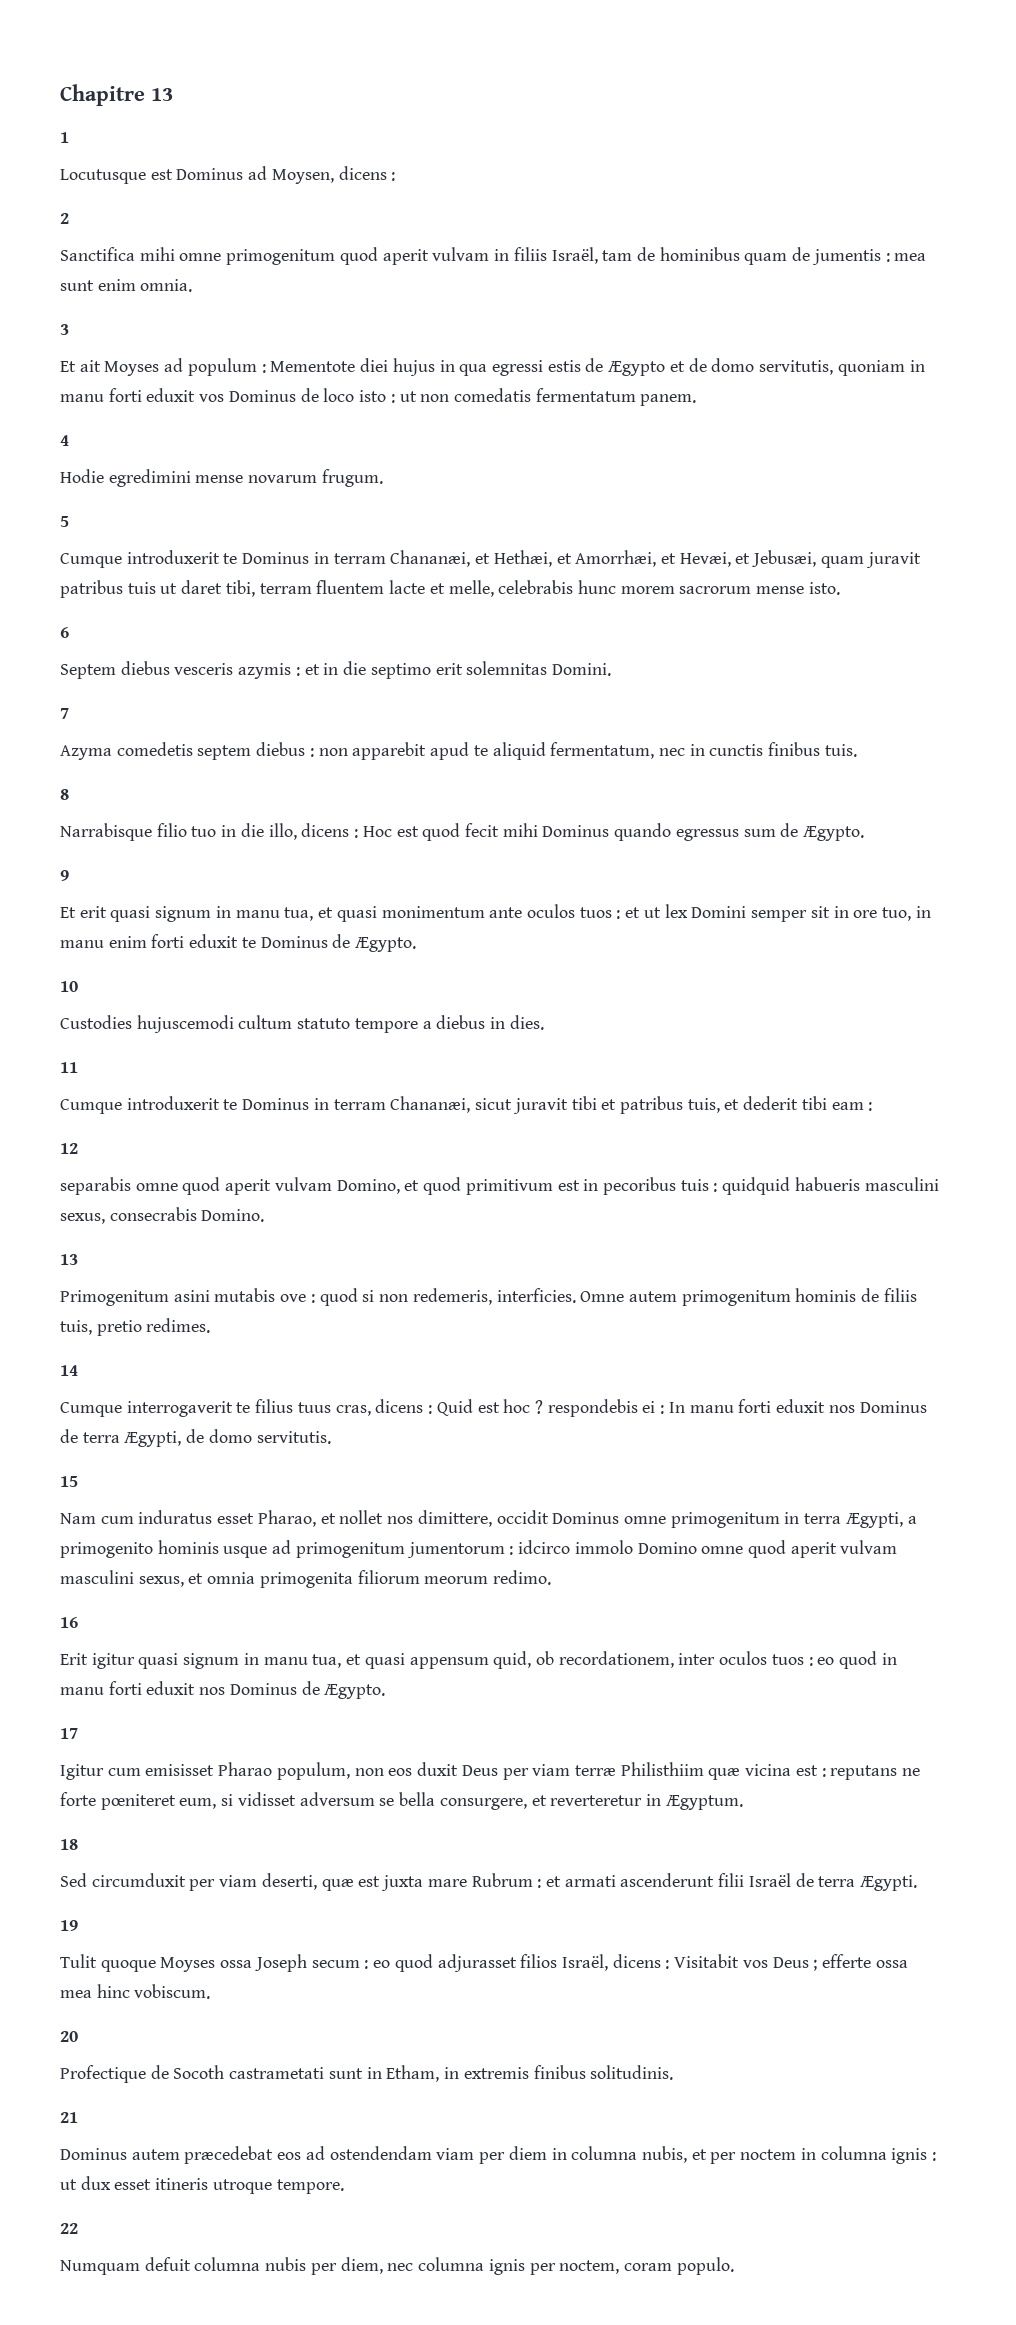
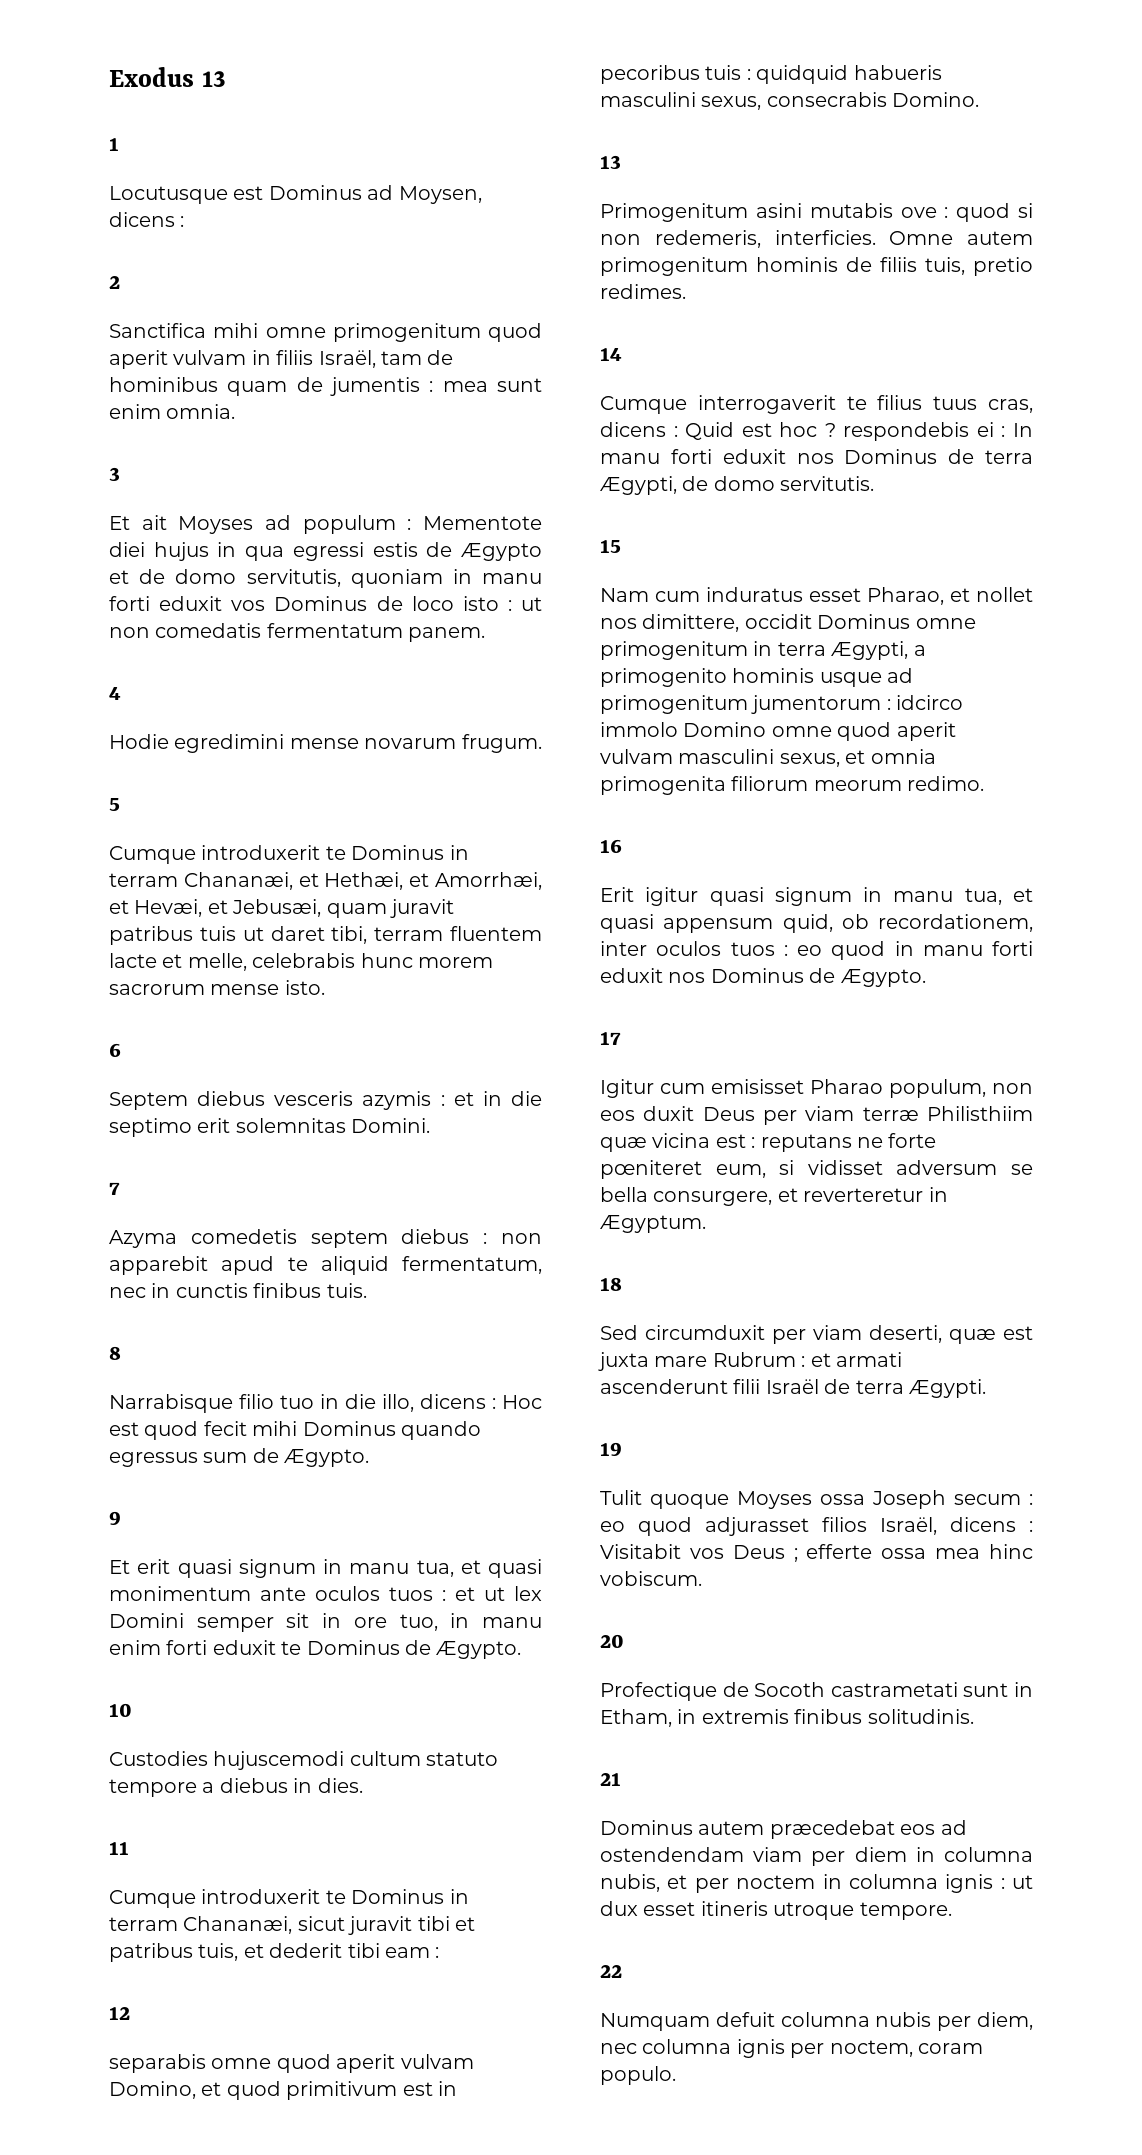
[60,84,145,106] Chapitre -> [109,67,194,87] Exodus

